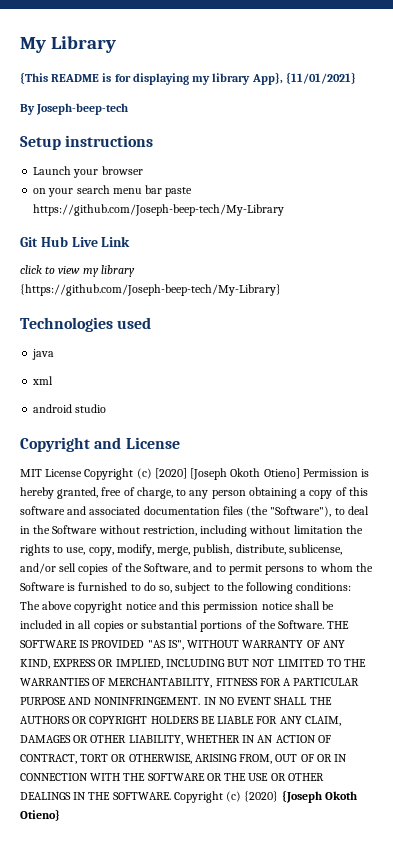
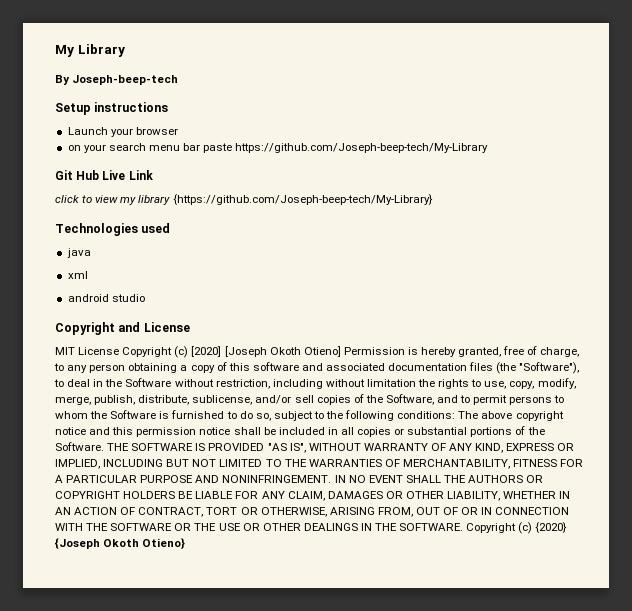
[20,72,356,85] // {This README is for displaying my library App}, {11/01/2021} -> (125, 50) none

